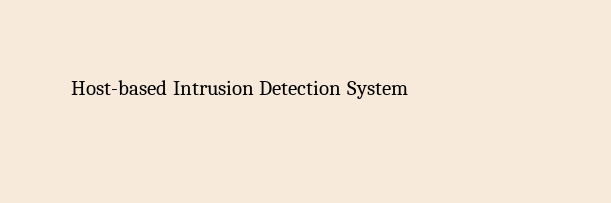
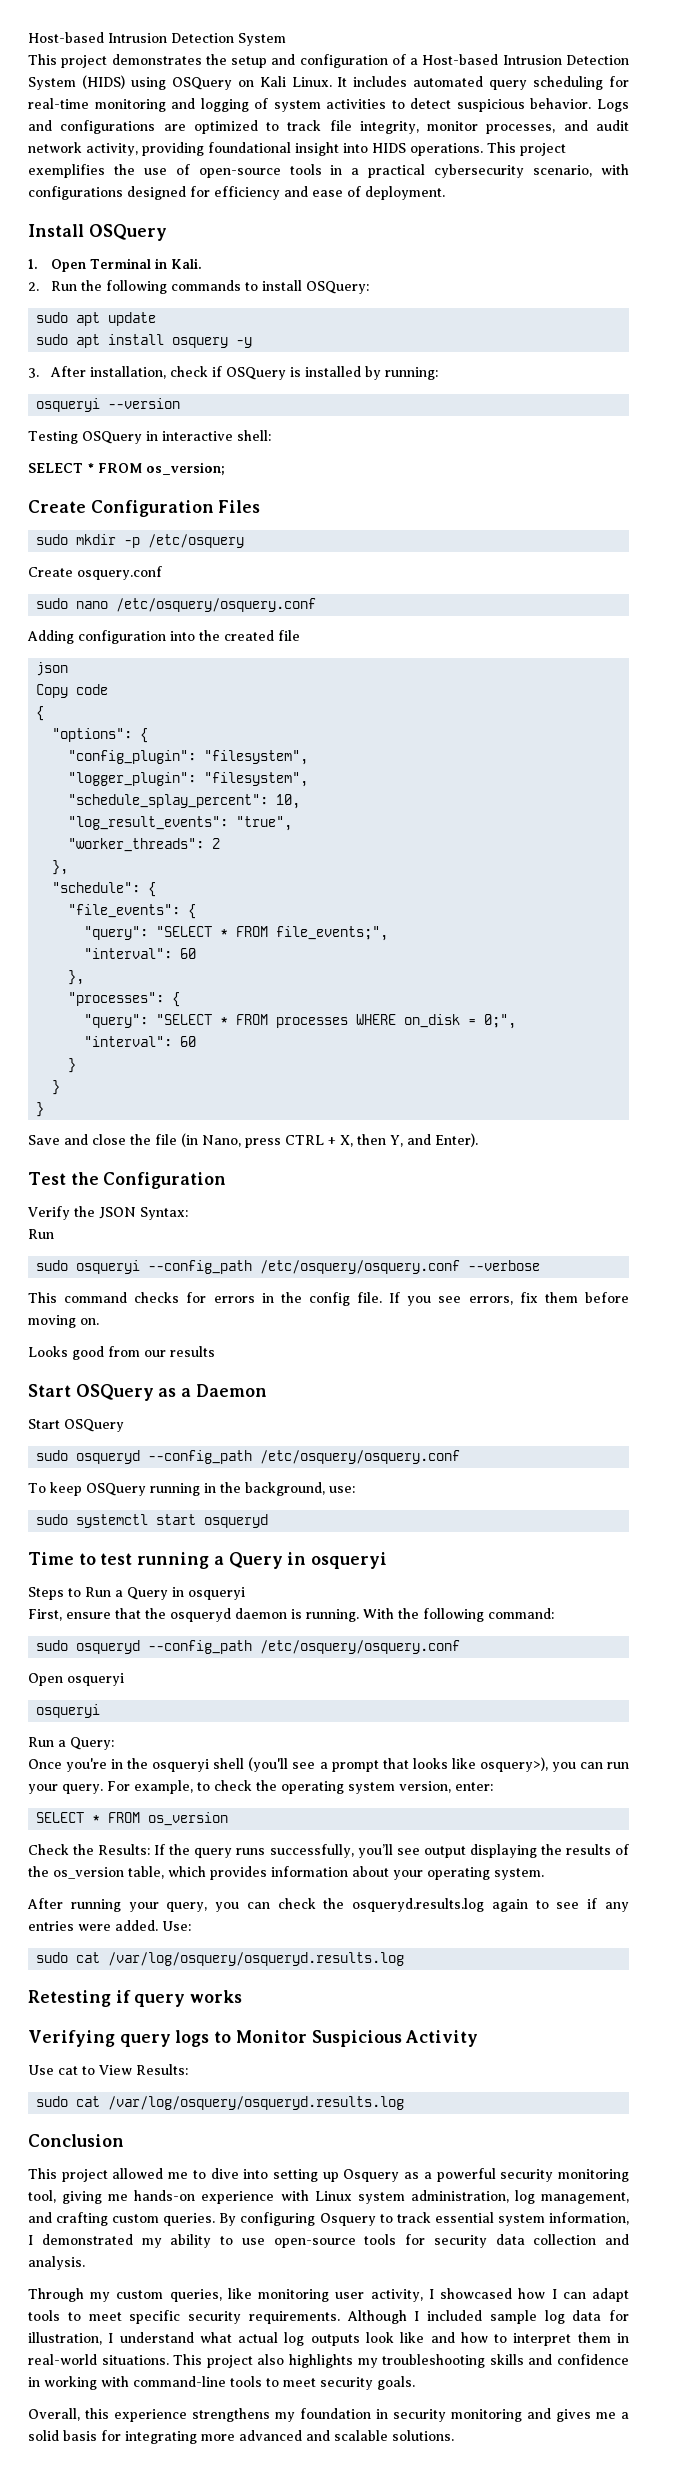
[71,80,408,99] Host-based Intrusion Detection System -> [28,32,286,46] [28,54,629,68] [28,75,629,90] [28,98,629,112] [28,120,629,134] [28,142,566,156] [28,164,630,178] [28,186,445,200] [28,224,167,241] [28,258,202,272] [28,280,369,294] [36,312,157,326] [36,334,253,348] [28,366,438,380] [36,398,181,412] [28,430,271,444] [28,462,225,476] [28,500,261,517] [36,534,245,548] [28,566,162,580] [36,598,317,612] [27,630,300,644] [36,662,69,676] [36,684,109,698] [36,706,45,721] [52,728,149,743] [68,750,309,765] [68,772,309,787] [68,794,301,809] [68,816,293,831] [68,838,221,852] [52,860,69,875] [52,882,157,897] [68,904,197,919] [84,926,389,941] [84,948,197,959] [68,970,85,985] [68,992,181,1007] [84,1014,517,1029] [84,1036,197,1047] [68,1058,77,1073] [52,1080,61,1095] [36,1102,45,1117] [28,1133,478,1148] [28,1172,227,1189] [28,1206,188,1220] [28,1229,54,1239] [36,1260,541,1274] [28,1292,629,1306] [28,1315,99,1328] [28,1346,215,1360] [28,1384,267,1401] [28,1419,124,1432] [36,1450,461,1464] [28,1482,355,1496] [36,1514,269,1528] [28,1552,388,1569] [28,1587,245,1600] [28,1608,554,1622] [36,1640,461,1654] [28,1673,124,1686] [36,1704,101,1718] [28,1737,114,1750] [28,1757,629,1772] [28,1780,493,1794] [36,1812,229,1826] [28,1844,629,1858] [28,1866,544,1880] [27,1898,629,1912] [28,1920,191,1931] [36,1952,405,1966] [28,1990,243,2007] [28,2030,479,2047] [28,2064,188,2075] [36,2096,405,2110] [28,2134,124,2147] [28,2168,630,2182] [28,2190,630,2204] [28,2212,629,2226] [28,2234,629,2248] [28,2256,85,2270] [28,2288,630,2302] [28,2310,629,2324] [28,2332,629,2346] [28,2354,630,2368] [28,2376,415,2390] [28,2408,629,2422] [28,2430,454,2444] Host-based Intrusion Detection System // This project demonstrates the setup and configuration of a Host-based Intrusion Detection System (HIDS) using OSQuery on Kali Linux. It includes automated query scheduling for real-time monitoring and logging of system activities to detect suspicious behavior. Logs and configurations are optimized to track file integrity, monitor processes, and audit network activity, providing foundational insight into HIDS operations. This project exemplifies the use of open-source tools in a practical cybersecurity scenario, with configurations designed for efficiency and ease of deployment. // Install OSQuery // 1. Open Terminal in Kali. // 2. Run the following commands to install OSQuery: // sudo apt update // sudo apt install osquery -y // 3. After installation, check if OSQuery is installed by running: // osqueryi --version // Testing OSQuery in interactive shell: // SELECT * FROM os_version; // Create Configuration Files // sudo mkdir -p /etc/osquery // Create osquery.conf // sudo nano /etc/osquery/osquery.conf // Adding configuration into the created file // json // Copy code // { // "options": { // "config_plugin": "filesystem", // "logger_plugin": "filesystem", // "schedule_splay_percent": 10, // "log_result_events": "true", // "worker_threads": 2 // }, // "schedule": { // "file_events": { // "query": "SELECT * FROM file_events;", // "interval": 60 // }, // "processes": { // "query": "SELECT * FROM processes WHERE on_disk = 0;", // "interval": 60 // } // } // } // Save and close the file (in Nano, press CTRL + X, then Y, and Enter). // Test the Configuration // Verify the JSON Syntax: // Run // sudo osqueryi --config_path /etc/osquery/osquery.conf --verbose // This command checks for errors in the config file. If you see errors, fix them before moving on. // Looks good from our results // Start OSQuery as a Daemon // Start OSQuery // sudo osqueryd --config_path /etc/osquery/osquery.conf // To keep OSQuery running in the background, use: // sudo systemctl start osqueryd // Time to test running a Query in osqueryi // Steps to Run a Query in osqueryi // First, ensure that the osqueryd daemon is running. With the following command: // sudo osqueryd --config_path /etc/osquery/osquery.conf // Open osqueryi // osqueryi // Run a Query: // Once you're in the osqueryi shell (you'll see a prompt that looks like osquery>), you can run your query. For example, to check the operating system version, enter: // SELECT * FROM os_version // Check the Results: If the query runs successfully, you’ll see output displaying the results of the os_version table, which provides information about your operating system. // After running your query, you can check the osqueryd.results.log again to see if any entries were added. Use: // sudo cat /var/log/osquery/osqueryd.results.log // Retesting if query works // Verifying query logs to Monitor Suspicious Activity // Use cat to View Results: // sudo cat /var/log/osquery/osqueryd.results.log // Conclusion // This project allowed me to dive into setting up Osquery as a powerful security monitoring tool, giving me hands-on experience with Linux system administration, log management, and crafting custom queries. By configuring Osquery to track essential system information, I demonstrated my ability to use open-source tools for security data collection and analysis. // Through my custom queries, like monitoring user activity, I showcased how I can adapt tools to meet specific security requirements. Although I included sample log data for illustration, I understand what actual log outputs look like and how to interpret them in real-world situations. This project also highlights my troubleshooting skills and confidence in working with command-line tools to meet security goals. // Overall, this experience strengthens my foundation in security monitoring and gives me a solid basis for integrating more advanced and scalable solutions.

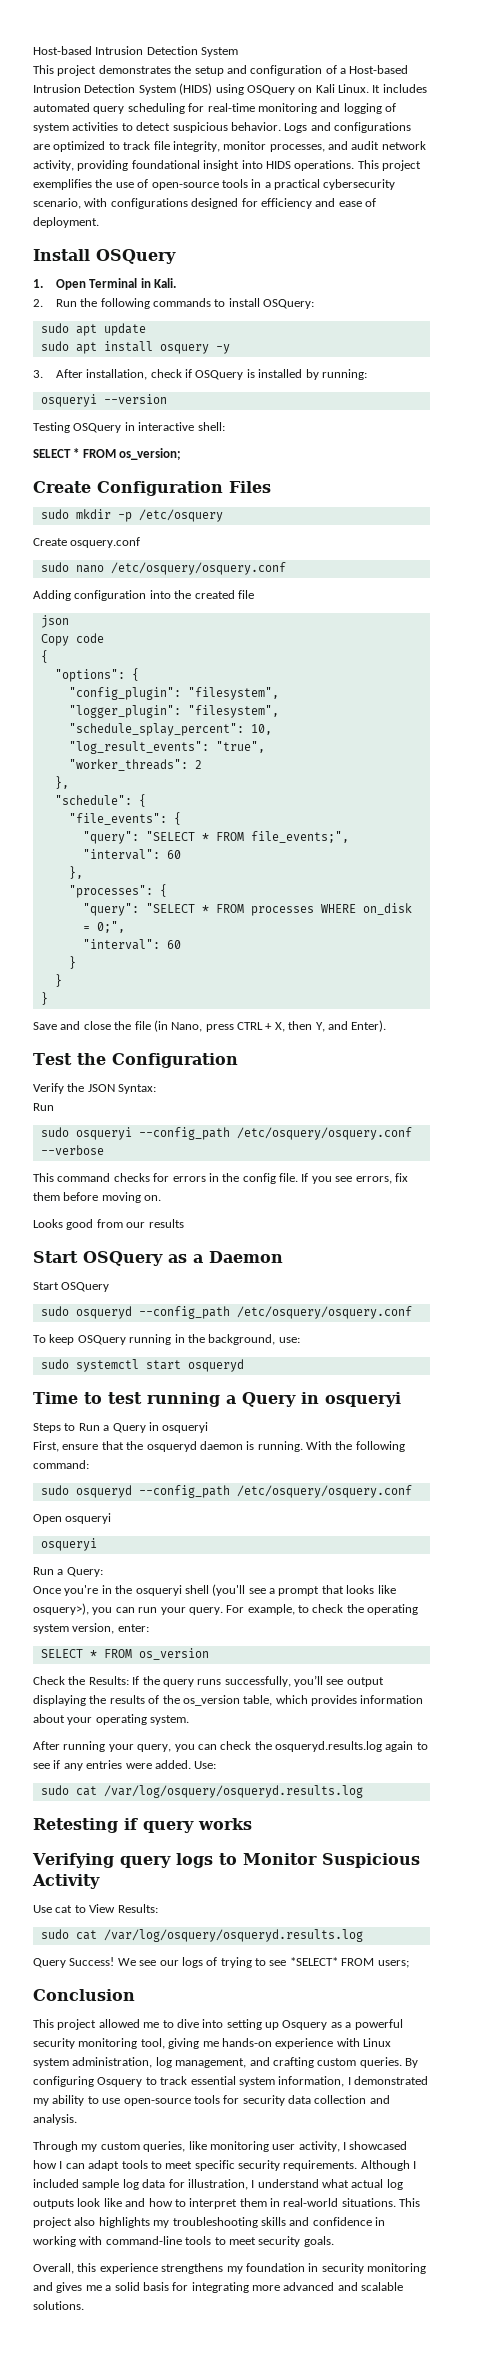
(405, 2103) none -> [33,1957,409,1968] // Query Success! We see our logs of trying to see *SELECT* FROM users;

